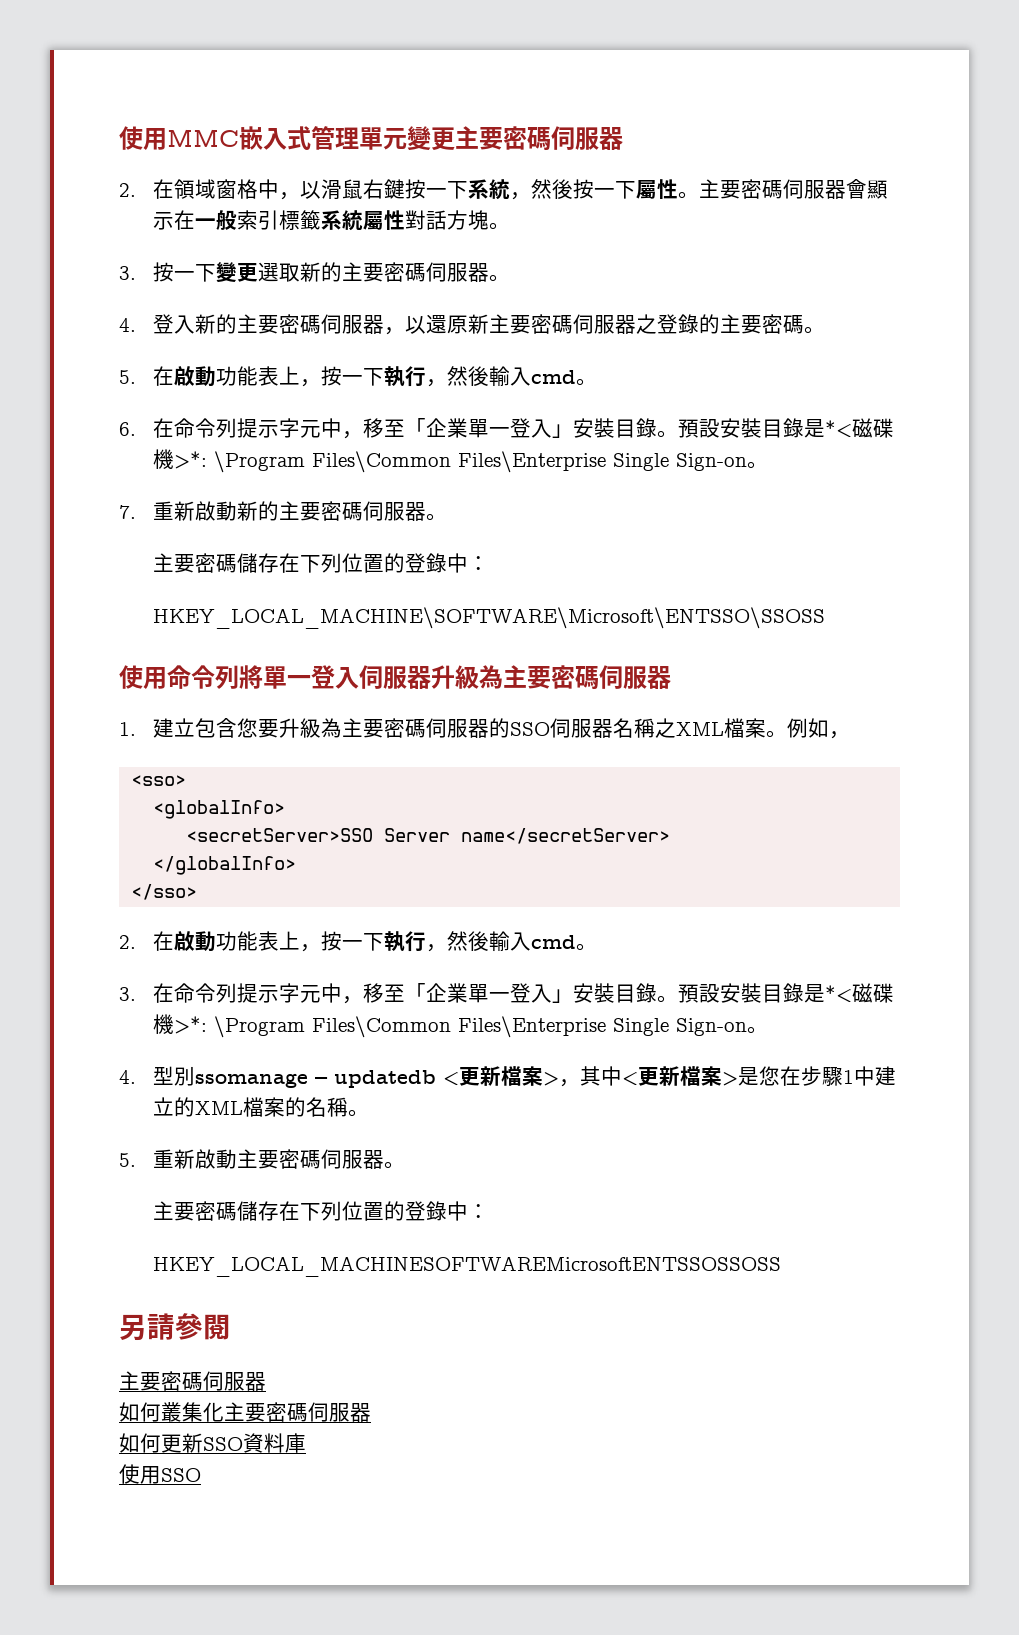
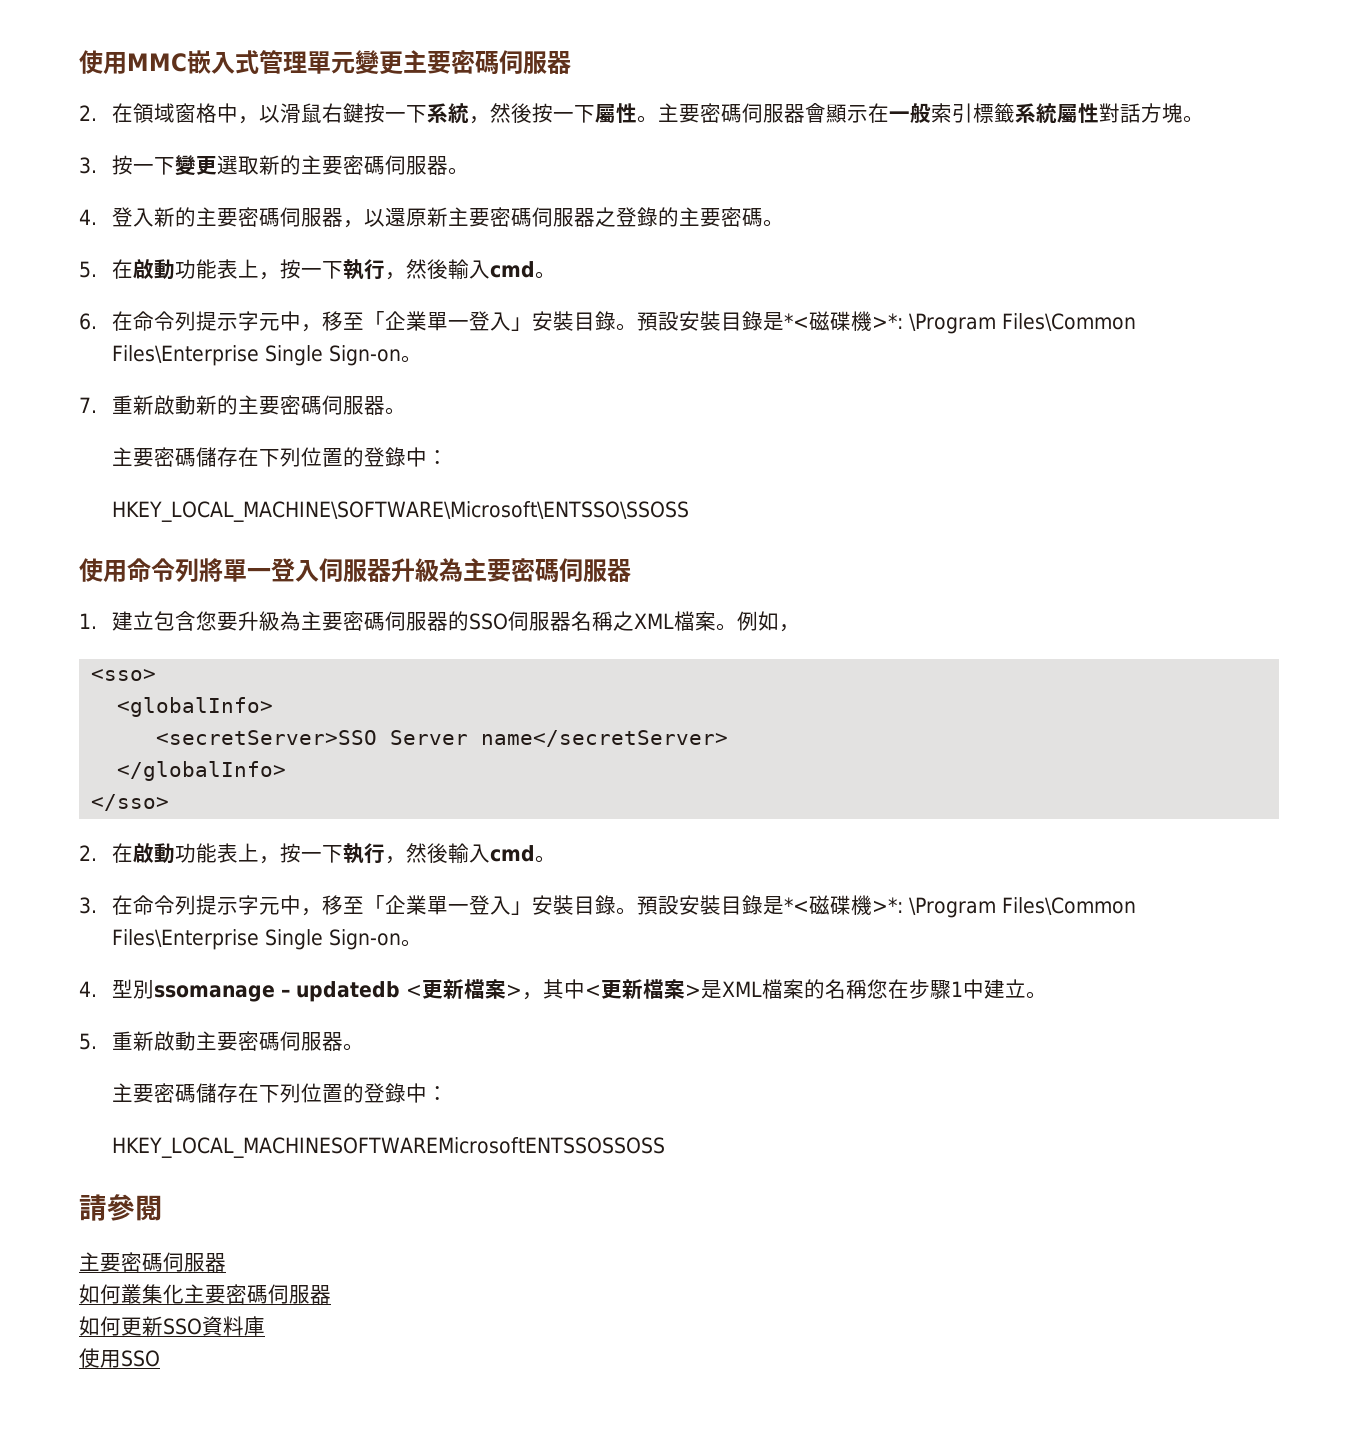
(760, 1076) none -> [722,979,868,999] XML檔案的名稱
[174,1097,349,1117] 的XML檔案的名稱 -> (1027, 988) none
[119,1314,147,1341] 另 -> (666, 1147) none

